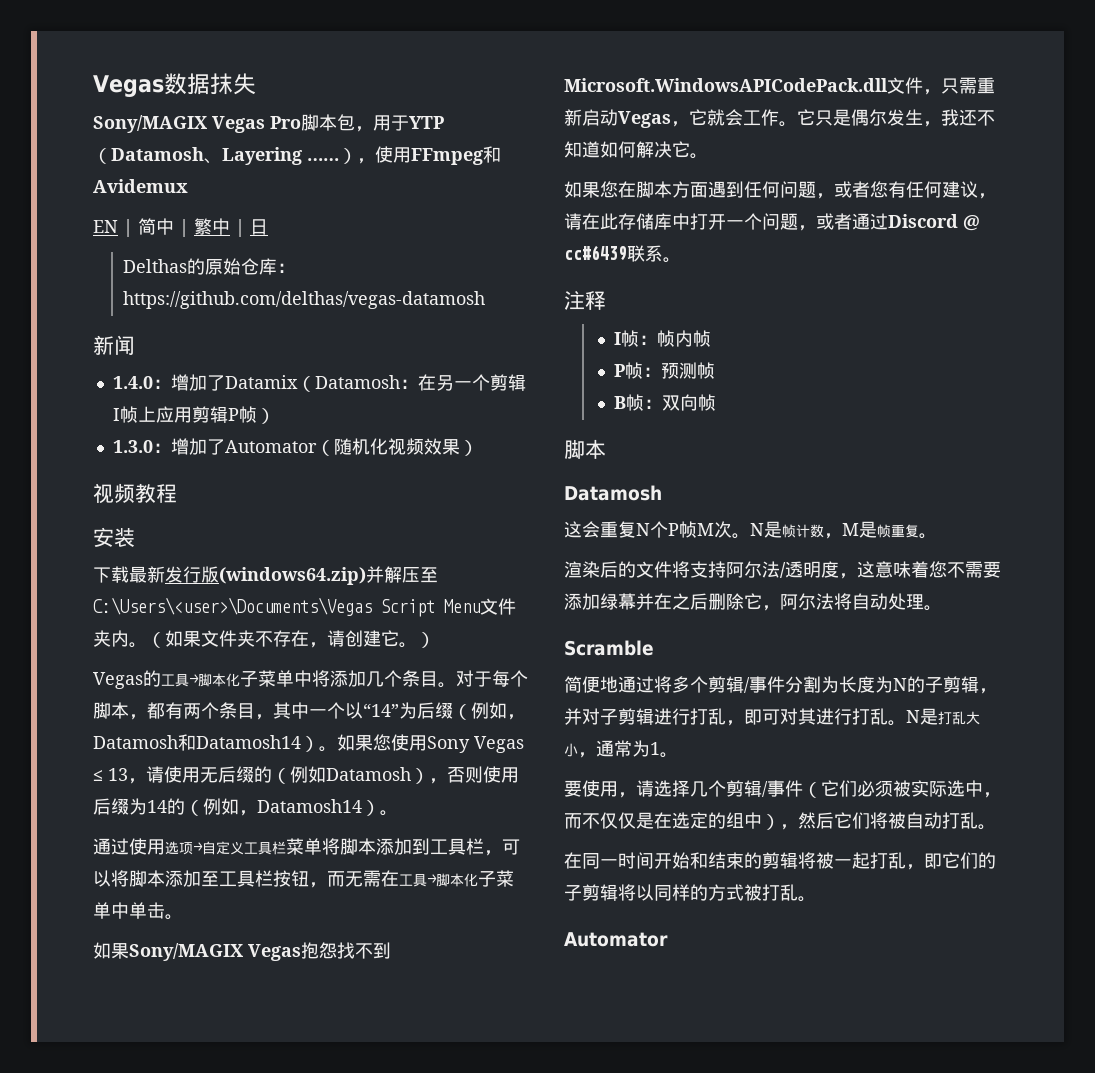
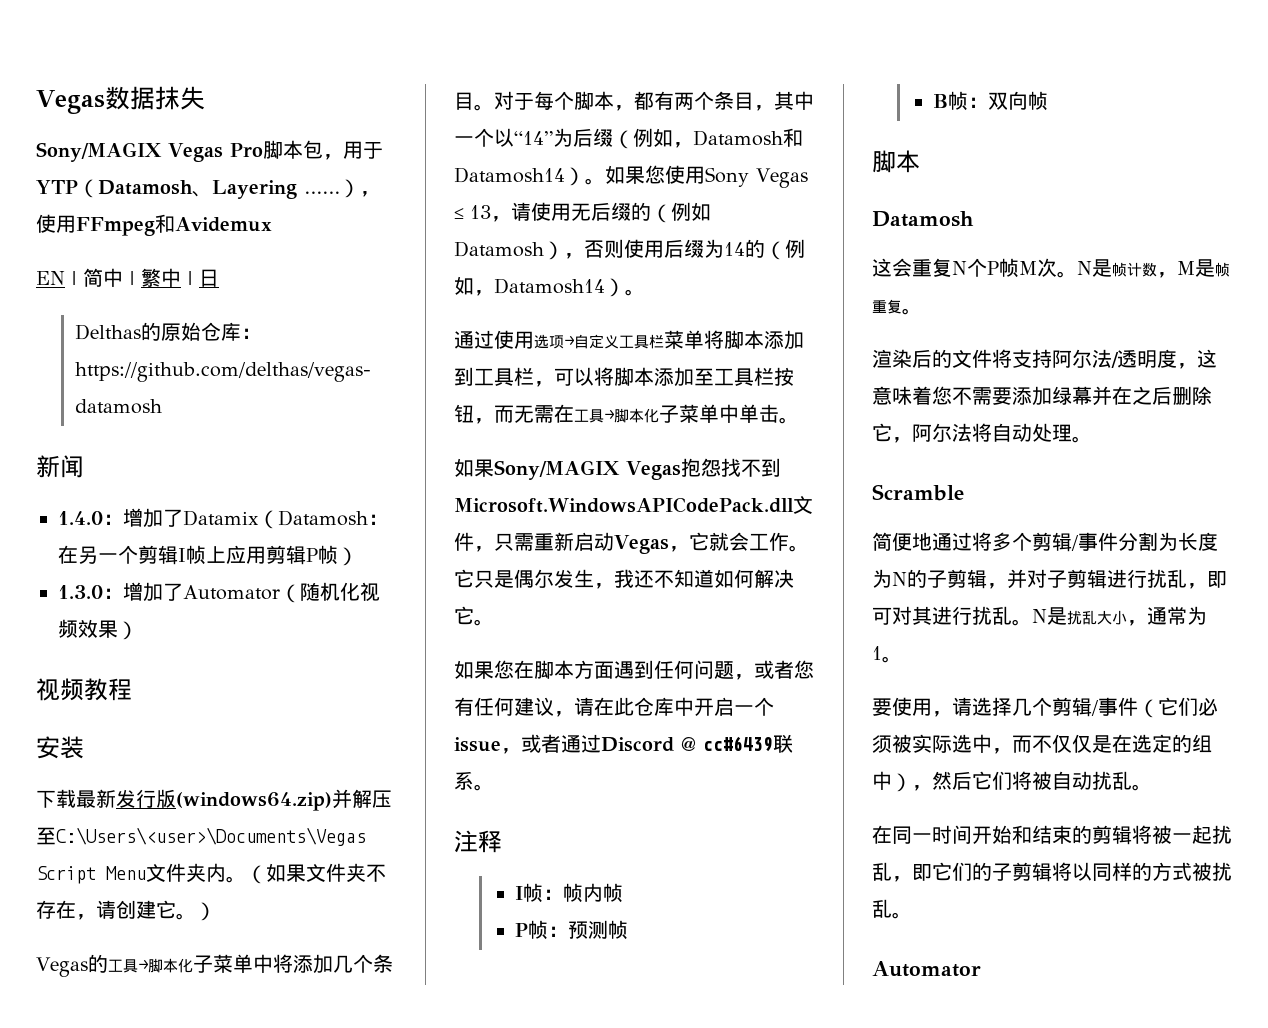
[618,213,798,230] 存储库中打开一个问题 -> [634,697,774,716] [454,737,501,752] 仓库中开启一个issue
[690,708,708,725] 打 -> [1147,569,1167,588] 扰
[852,708,870,725] 打 -> [972,606,992,625] 扰
[938,711,952,725] 打 -> [1067,610,1082,625] 扰
[942,812,960,829] 打 -> [1092,771,1112,790] 扰
[870,852,888,869] 打 -> [1212,825,1232,844] 扰
[762,884,780,901] 打 -> [1212,862,1232,881] 扰

